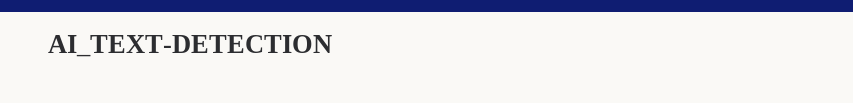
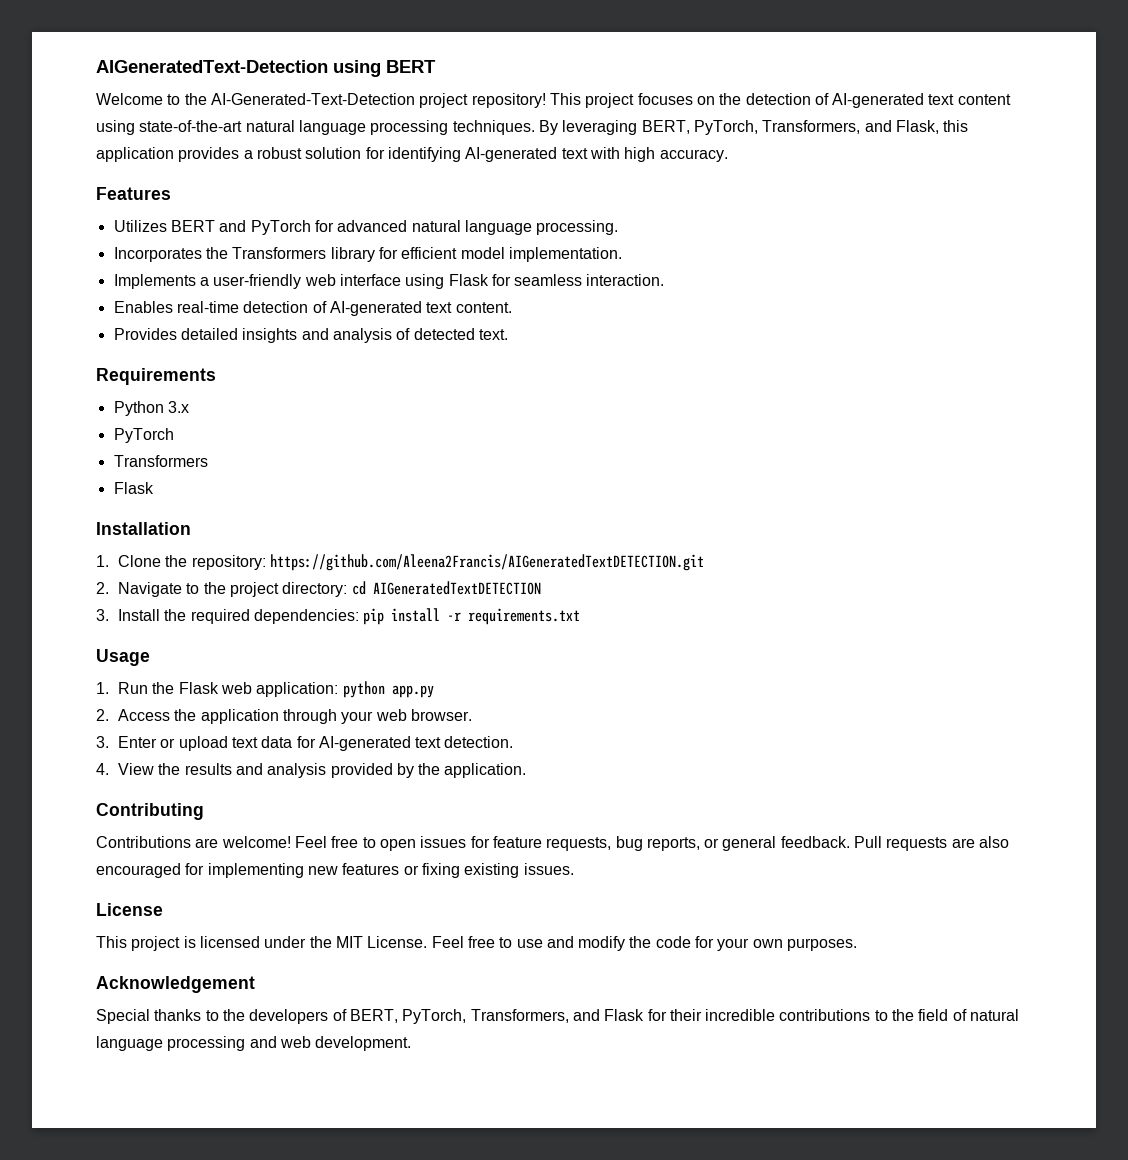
[48,35,332,57] AI_TEXT-DETECTION -> [96,60,436,77] [96,93,1011,108] [96,120,969,135] [96,147,728,162] [96,187,171,200] [113,220,619,235] [113,247,622,262] [113,274,665,289] [113,301,512,316] [113,328,508,343] [96,368,216,385] [113,401,189,416] [113,428,174,443] [113,455,208,467] [113,482,154,494] [96,522,191,535] [96,554,704,571] [96,581,541,597] [96,608,581,625] [96,649,150,666] [96,681,434,698] [96,709,472,724] [96,736,514,751] [96,763,527,778] [96,803,204,820] [96,836,1010,851] [96,863,574,878] [96,903,163,916] [96,936,858,951] [96,976,255,993] [96,1009,1020,1024] [96,1036,412,1051] AIGeneratedText-Detection using BERT // Welcome to the AI-Generated-Text-Detection project repository! This project focuses on the detection of AI-generated text content using state-of-the-art natural language processing techniques. By leveraging BERT, PyTorch, Transformers, and Flask, this application provides a robust solution for identifying AI-generated text with high accuracy. // Features // Utilizes BERT and PyTorch for advanced natural language processing. // Incorporates the Transformers library for efficient model implementation. // Implements a user-friendly web interface using Flask for seamless interaction. // Enables real-time detection of AI-generated text content. // Provides detailed insights and analysis of detected text. // Requirements // Python 3.x // PyTorch // Transformers // Flask // Installation // 1. Clone the repository: https://github.com/Aleena2Francis/AIGeneratedTextDETECTION.git // 2. Navigate to the project directory: cd AIGeneratedTextDETECTION // 3. Install the required dependencies: pip install -r requirements.txt // Usage // 1. Run the Flask web application: python app.py // 2. Access the application through your web browser. // 3. Enter or upload text data for AI-generated text detection. // 4. View the results and analysis provided by the application. // Contributing // Contributions are welcome! Feel free to open issues for feature requests, bug reports, or general feedback. Pull requests are also encouraged for implementing new features or fixing existing issues. // License // This project is licensed under the MIT License. Feel free to use and modify the code for your own purposes. // Acknowledgement // Special thanks to the developers of BERT, PyTorch, Transformers, and Flask for their incredible contributions to the field of natural language processing and web development.

